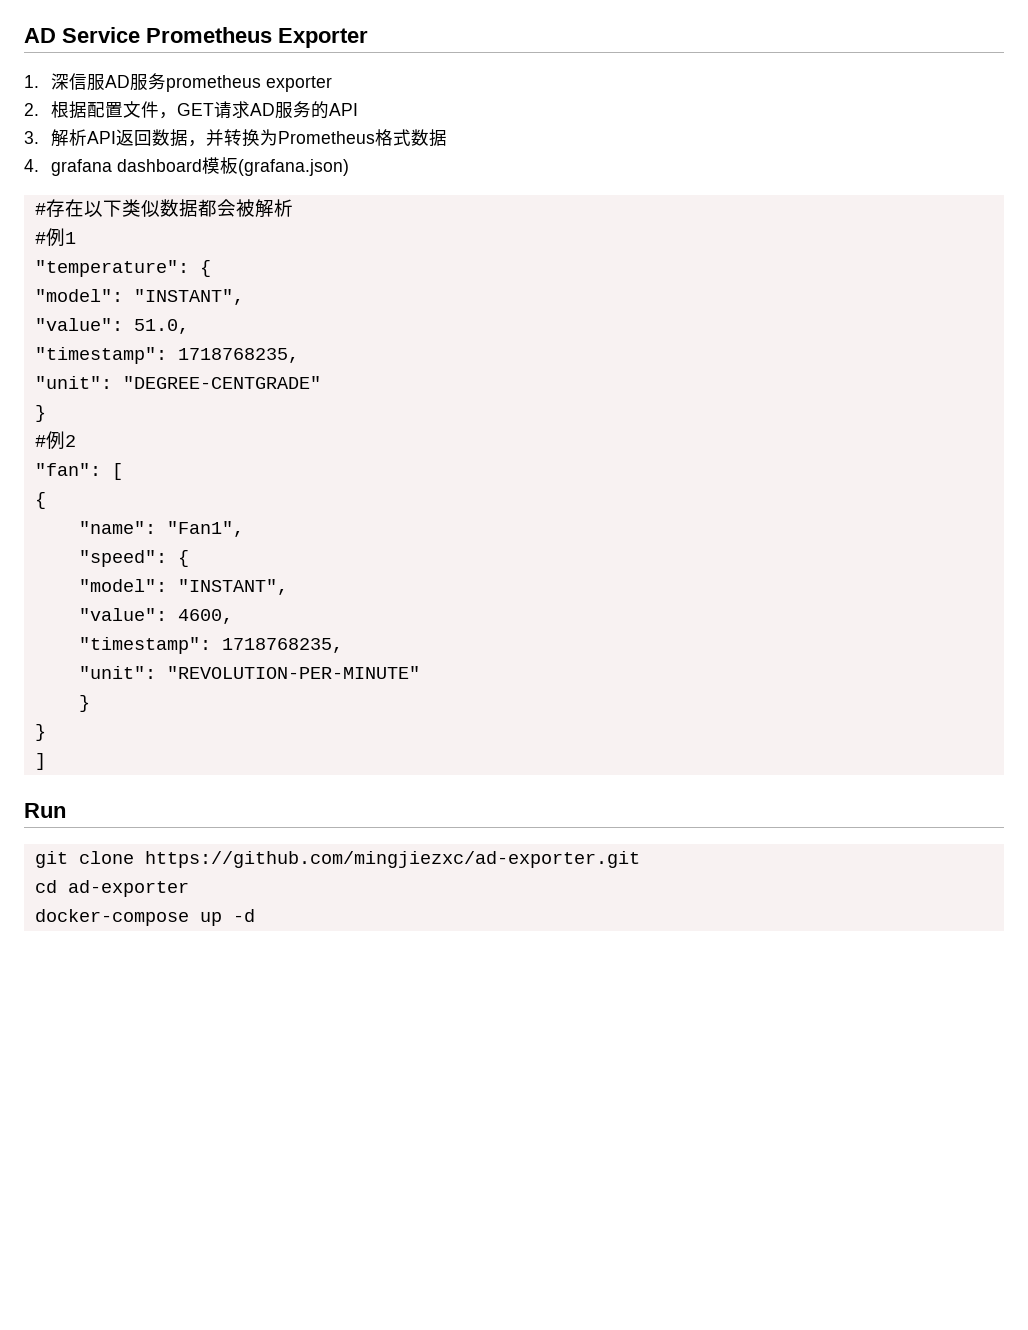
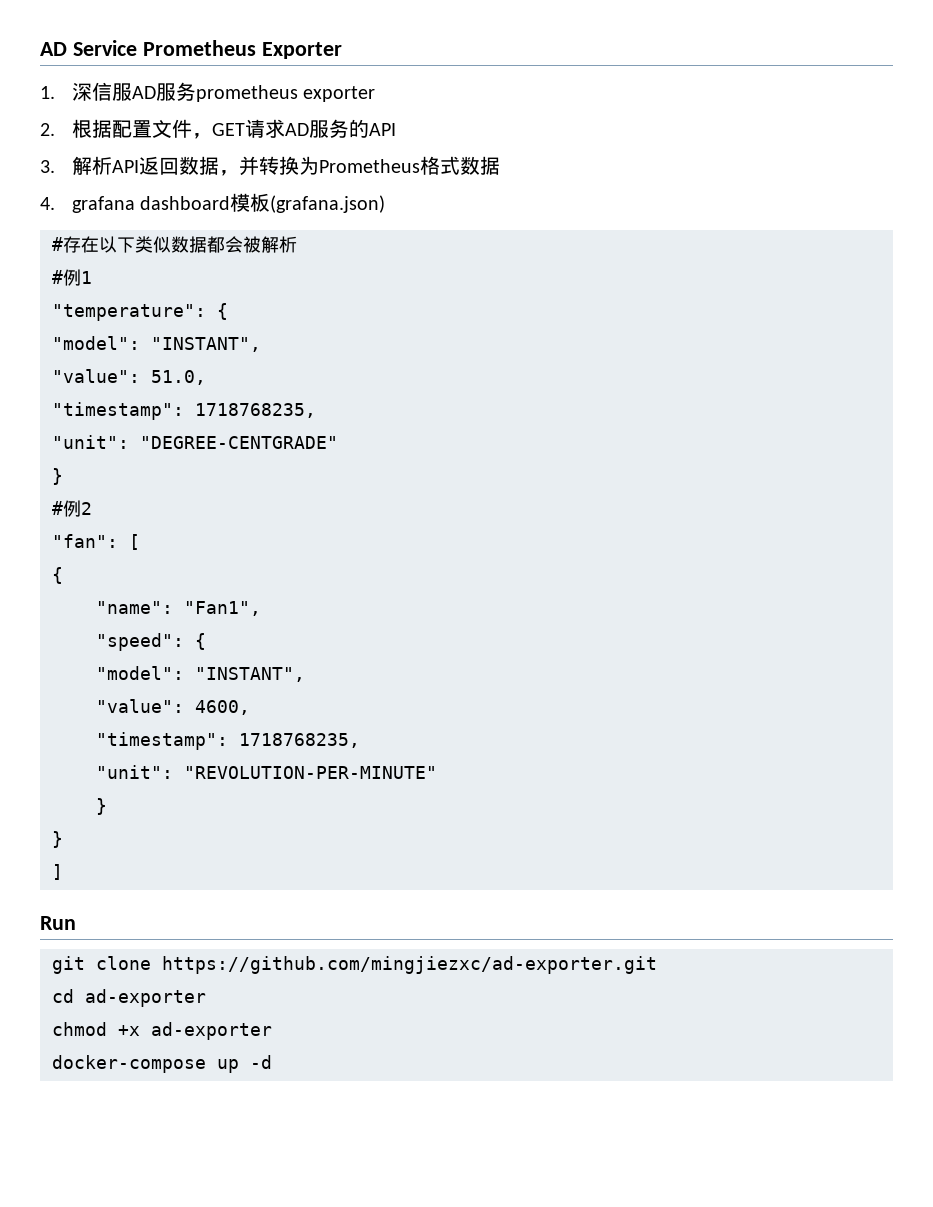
(189, 888) none -> [52,1022,272,1040] // chmod +x ad-exporter

